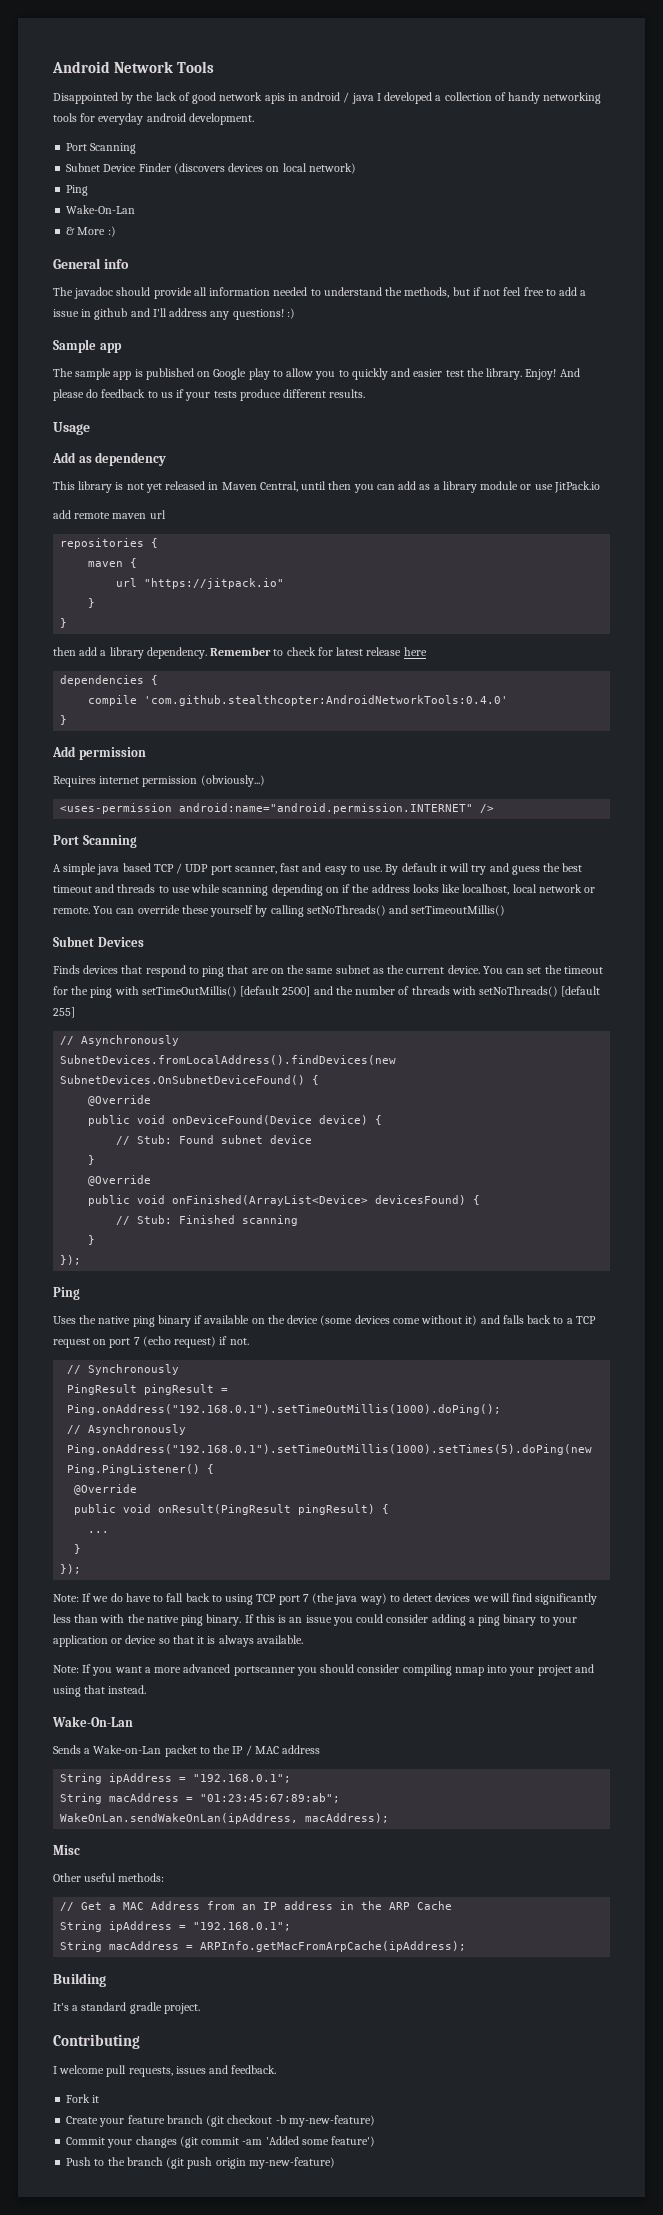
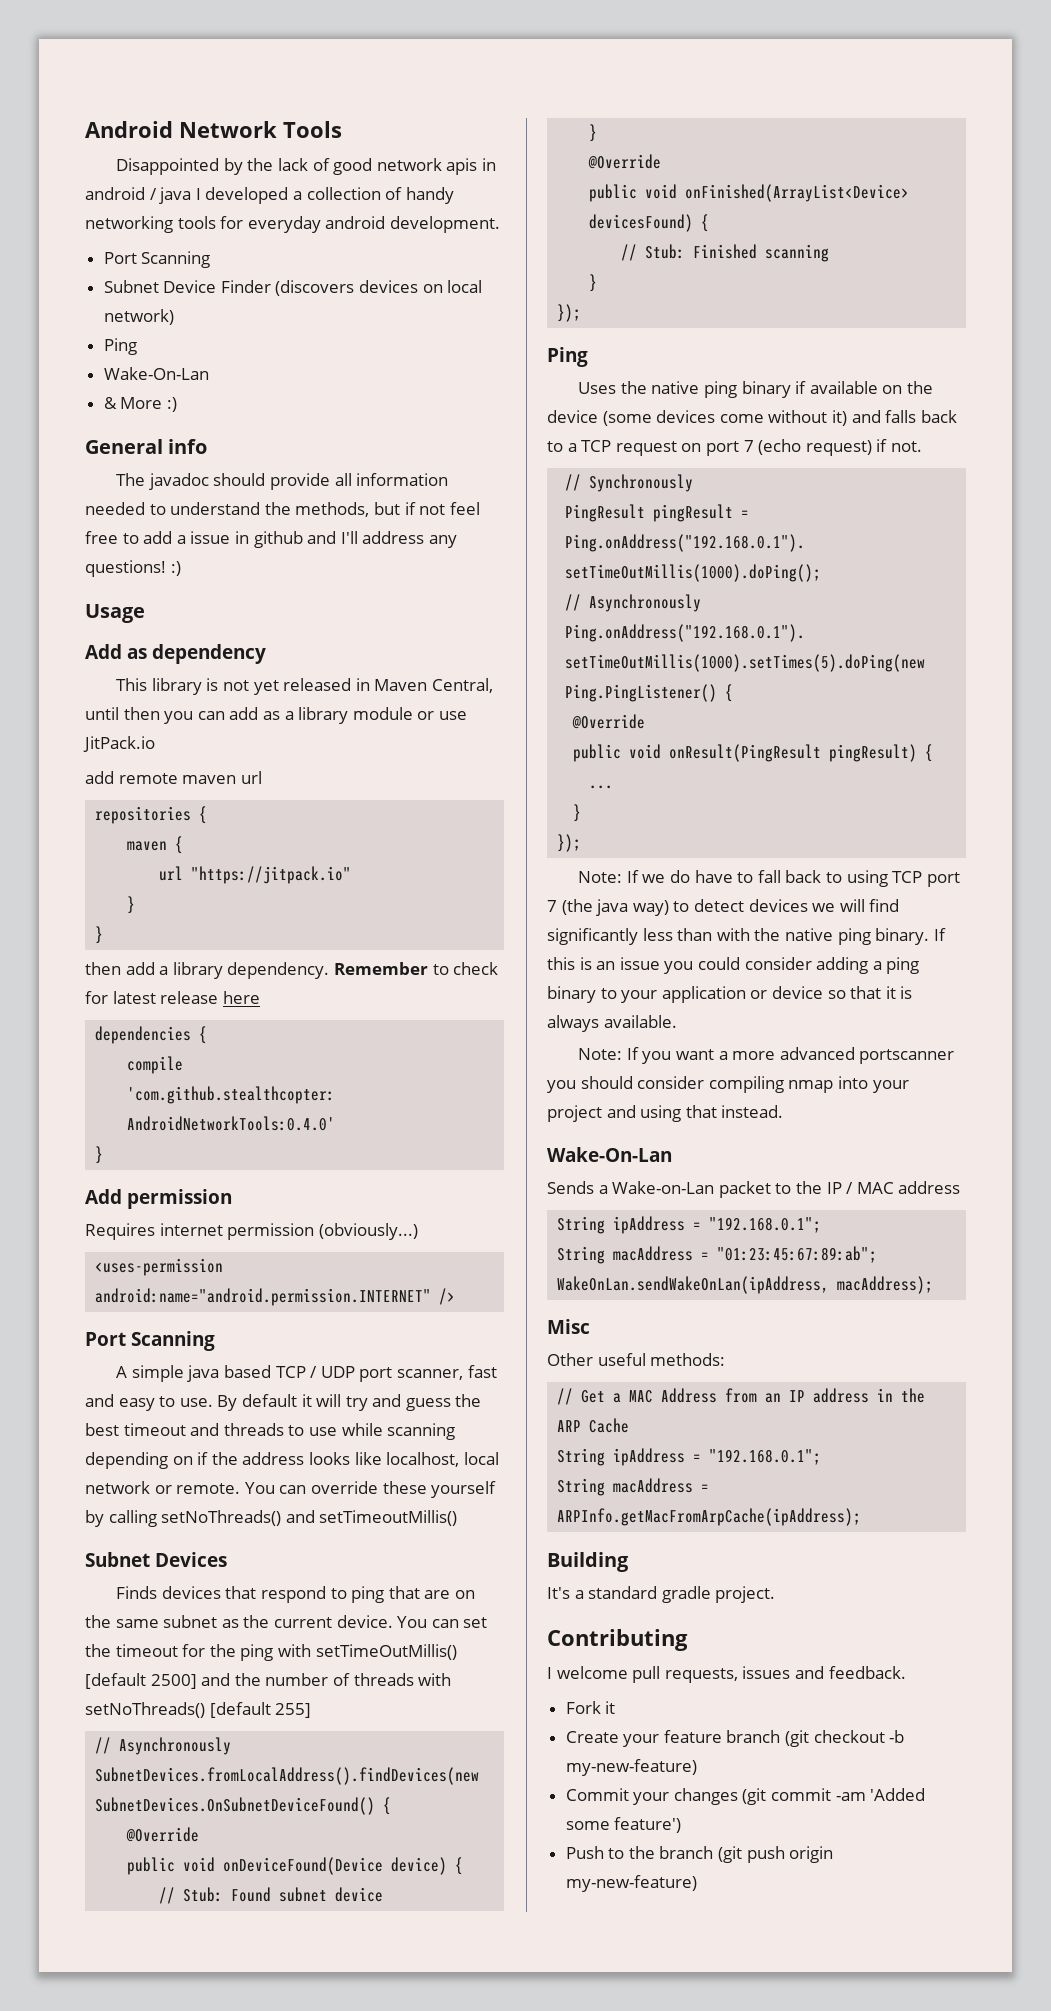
[53,339,122,353] [53,368,580,380] [53,389,366,401] // Sample app // The sample app is published on Google play to allow you to quickly and easier test the library. Enjoy! And please do feedback to us if your tests produce different results. -> (181, 568) none

